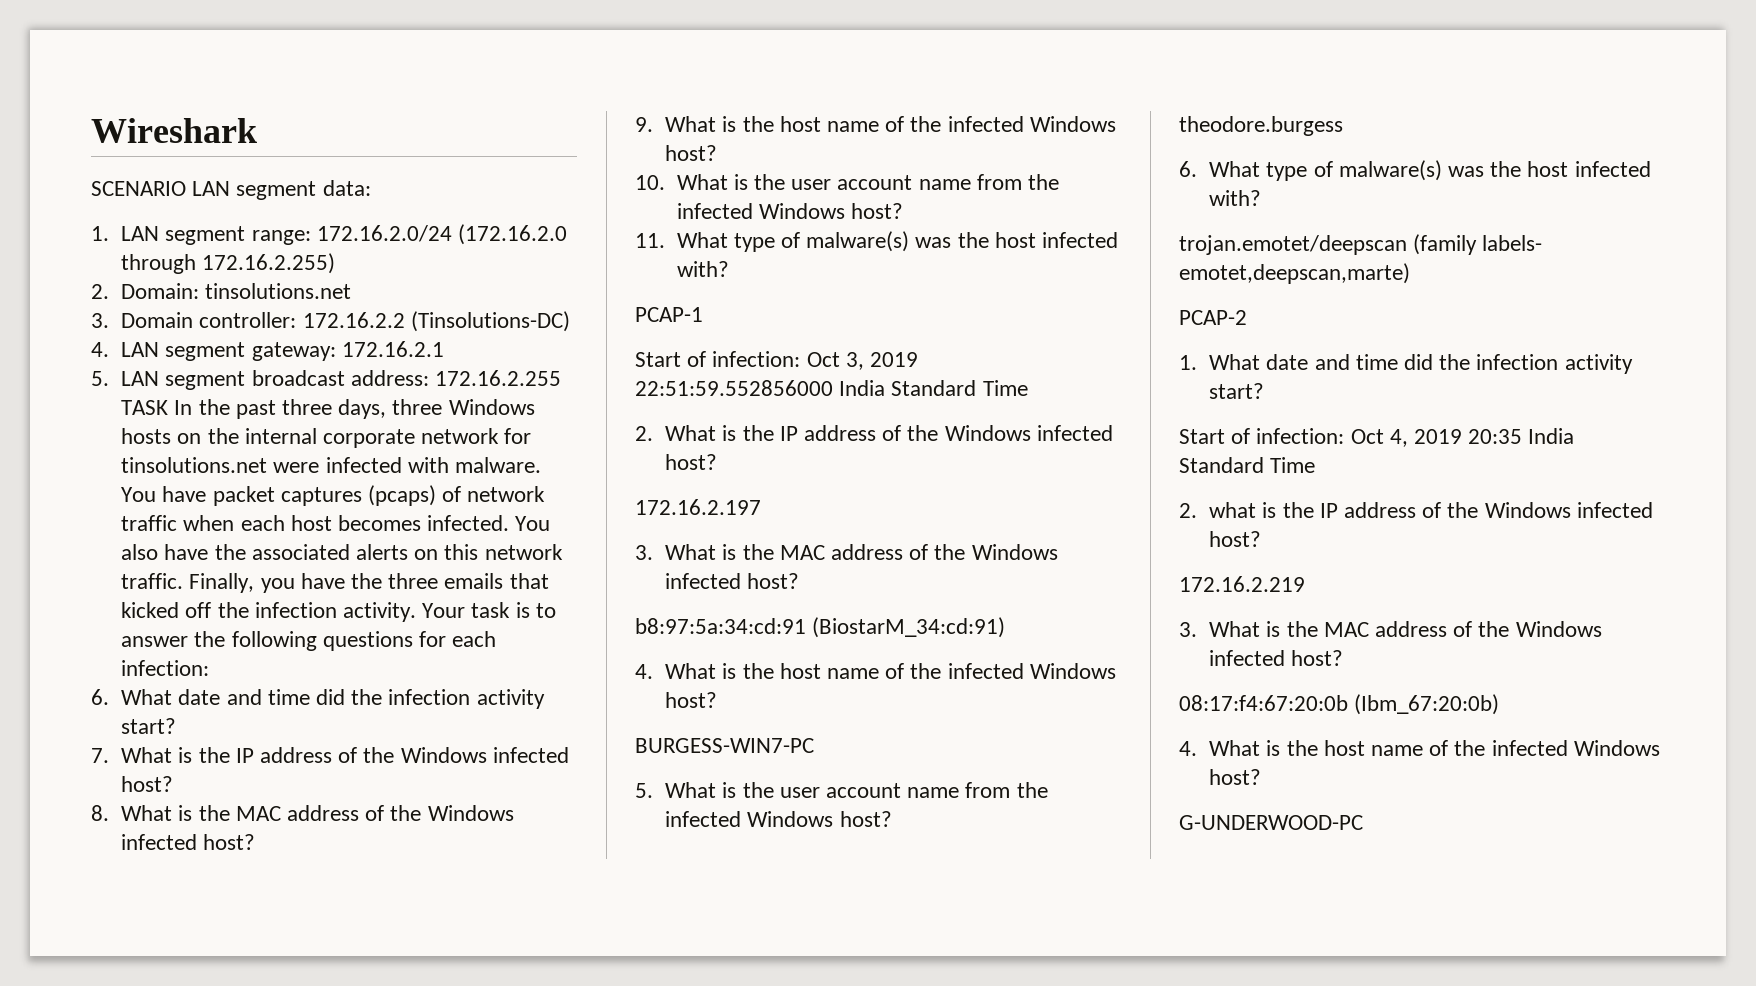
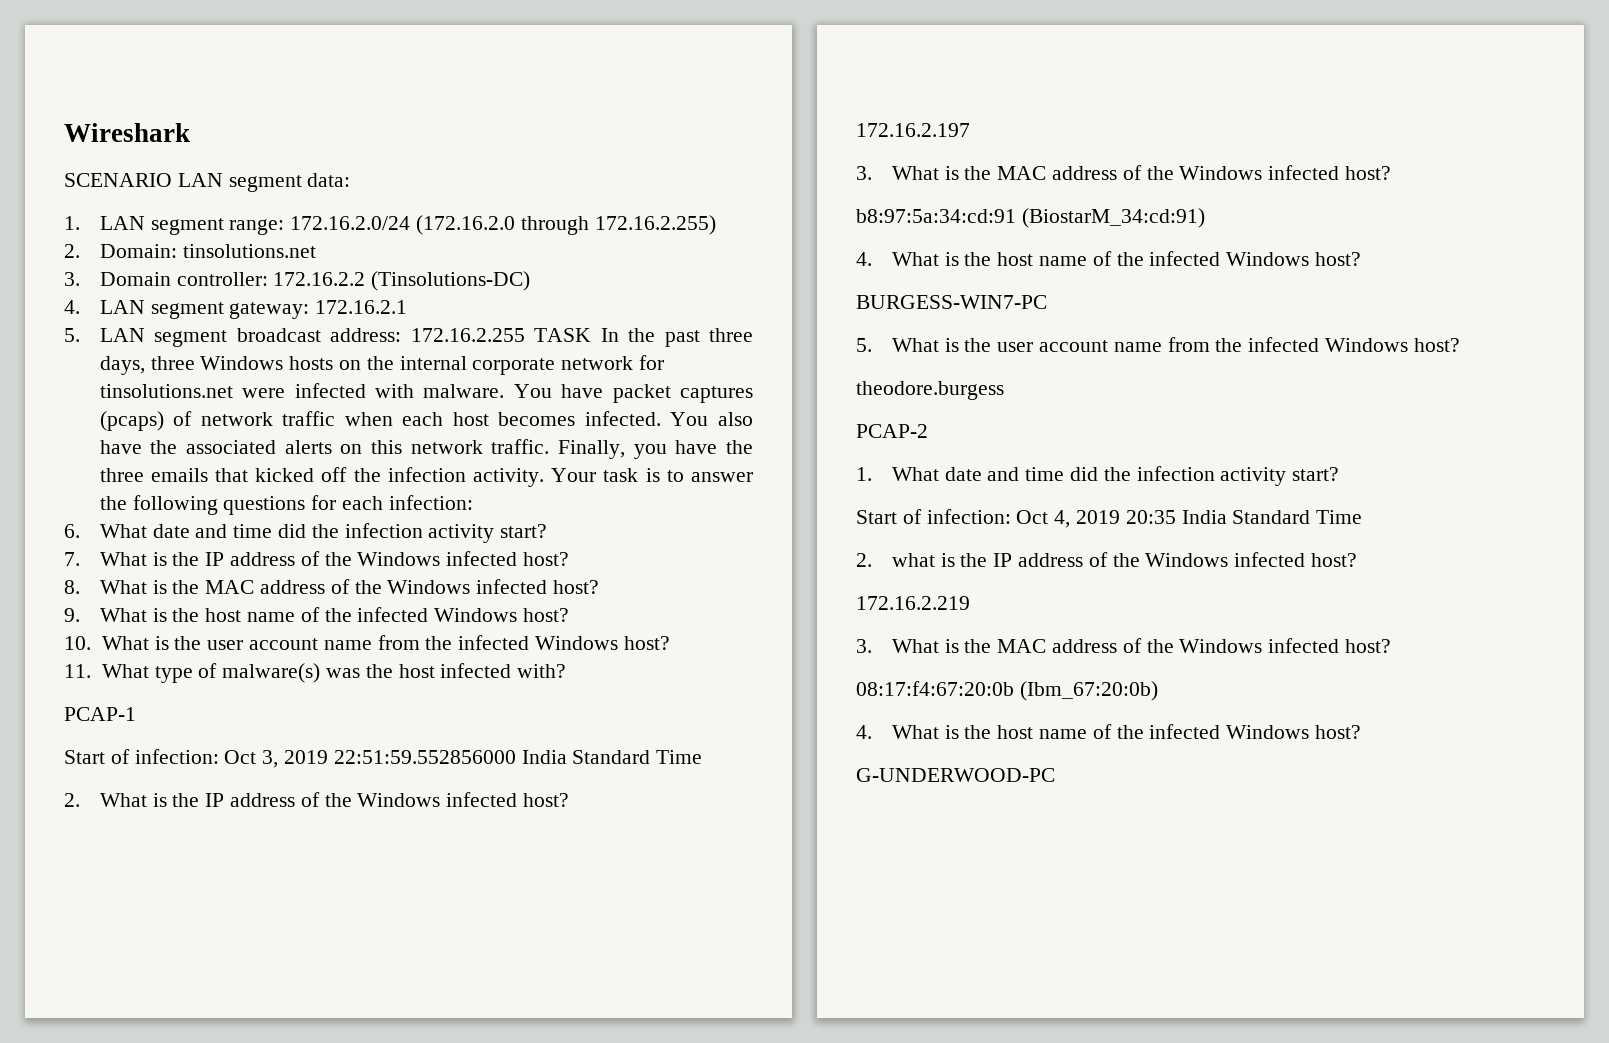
[1179,160,1651,181] [1209,190,1262,206] [1179,234,1543,255] [1179,263,1410,284] // 6. What type of malware(s) was the host infected with? // trojan.emotet/deepscan (family labels- emotet,deepscan,marte) -> (1004, 390) none

